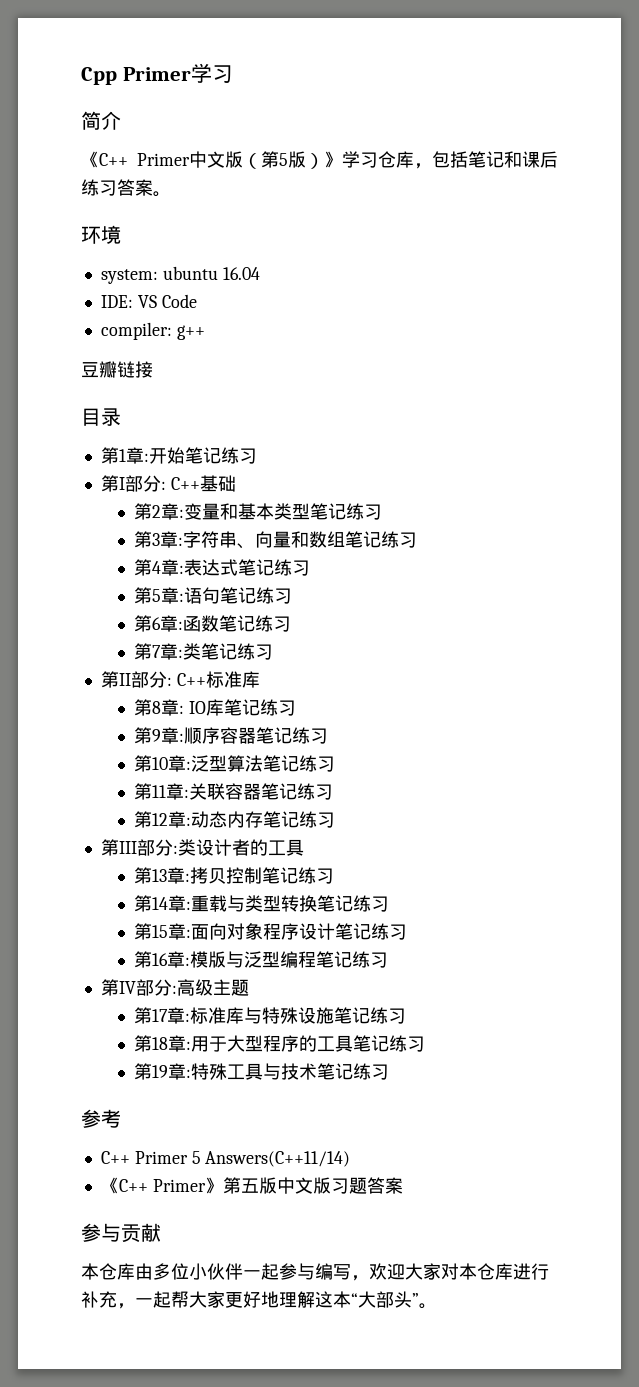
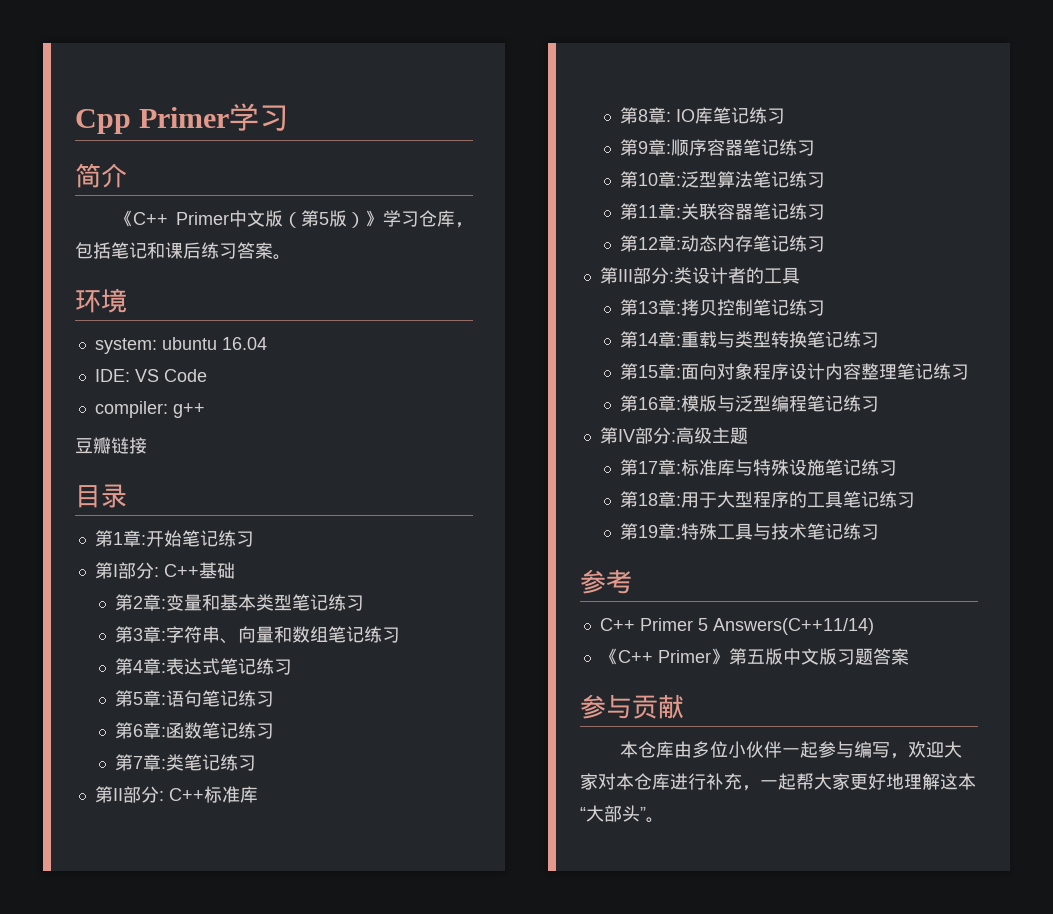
(336, 931) none -> [825,363,898,380] 内容整理

